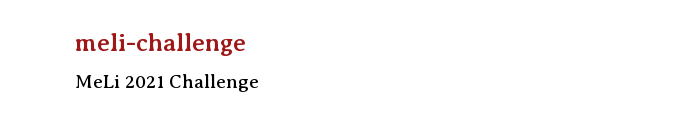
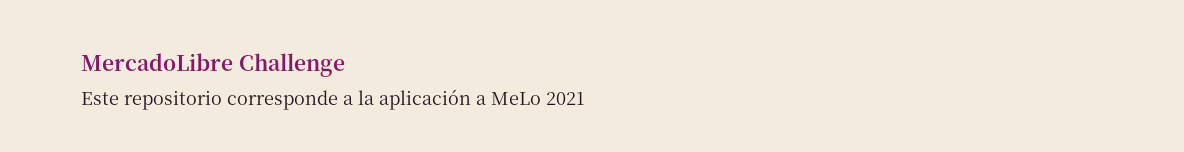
[75,33,246,56] [75,74,260,92] meli-challenge // MeLi 2021 Challenge -> [81,53,345,77] [81,89,584,110] MercadoLibre Challenge // Este repositorio corresponde a la aplicación a MeLo 2021

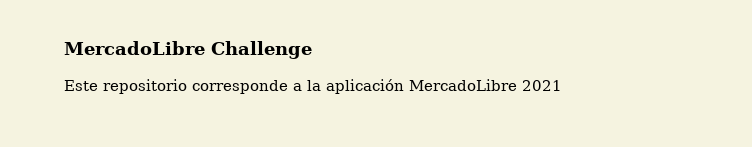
[476,92,541,105] a MeLo -> [409,79,517,91] MercadoLibre

